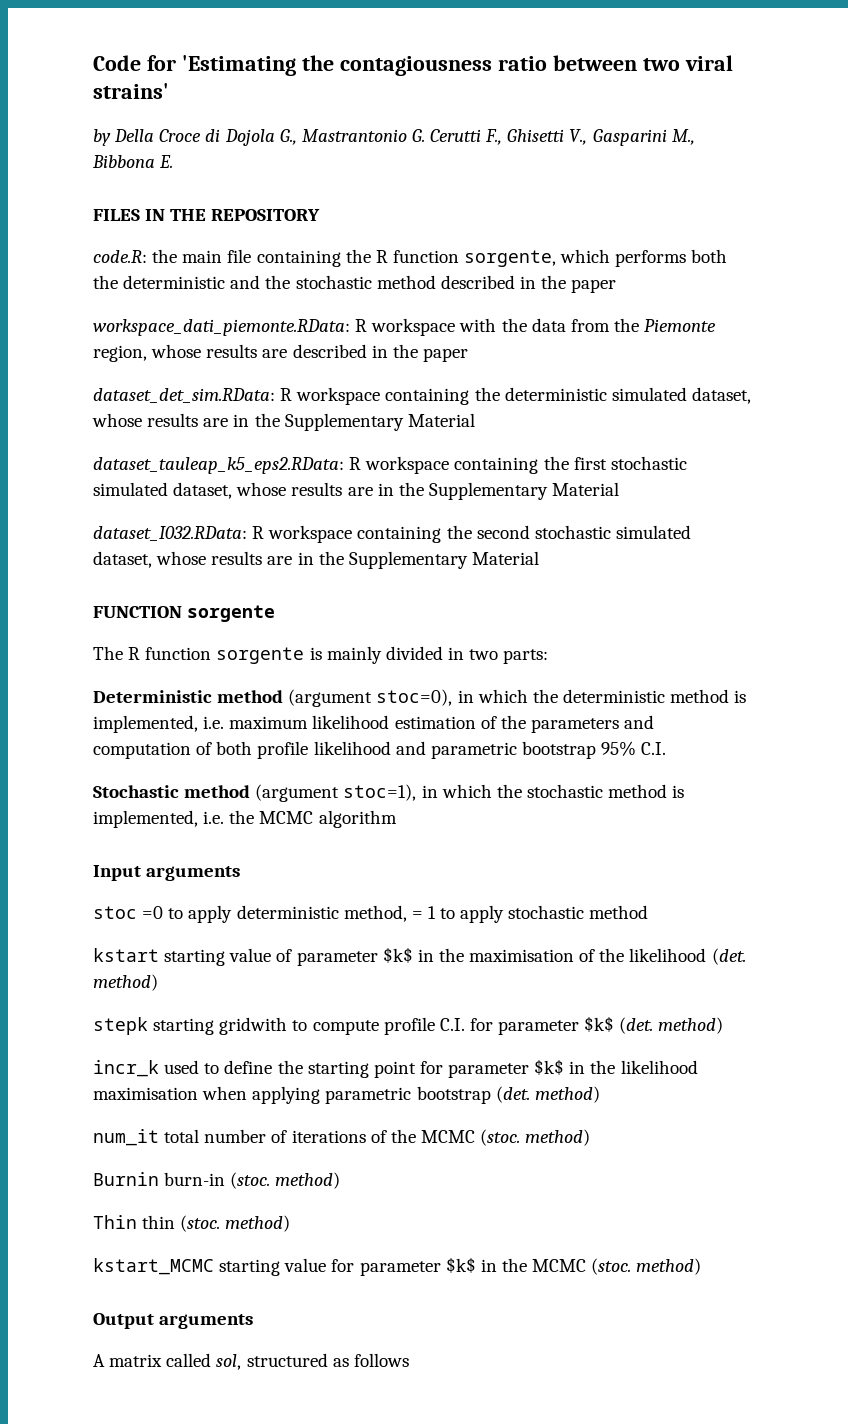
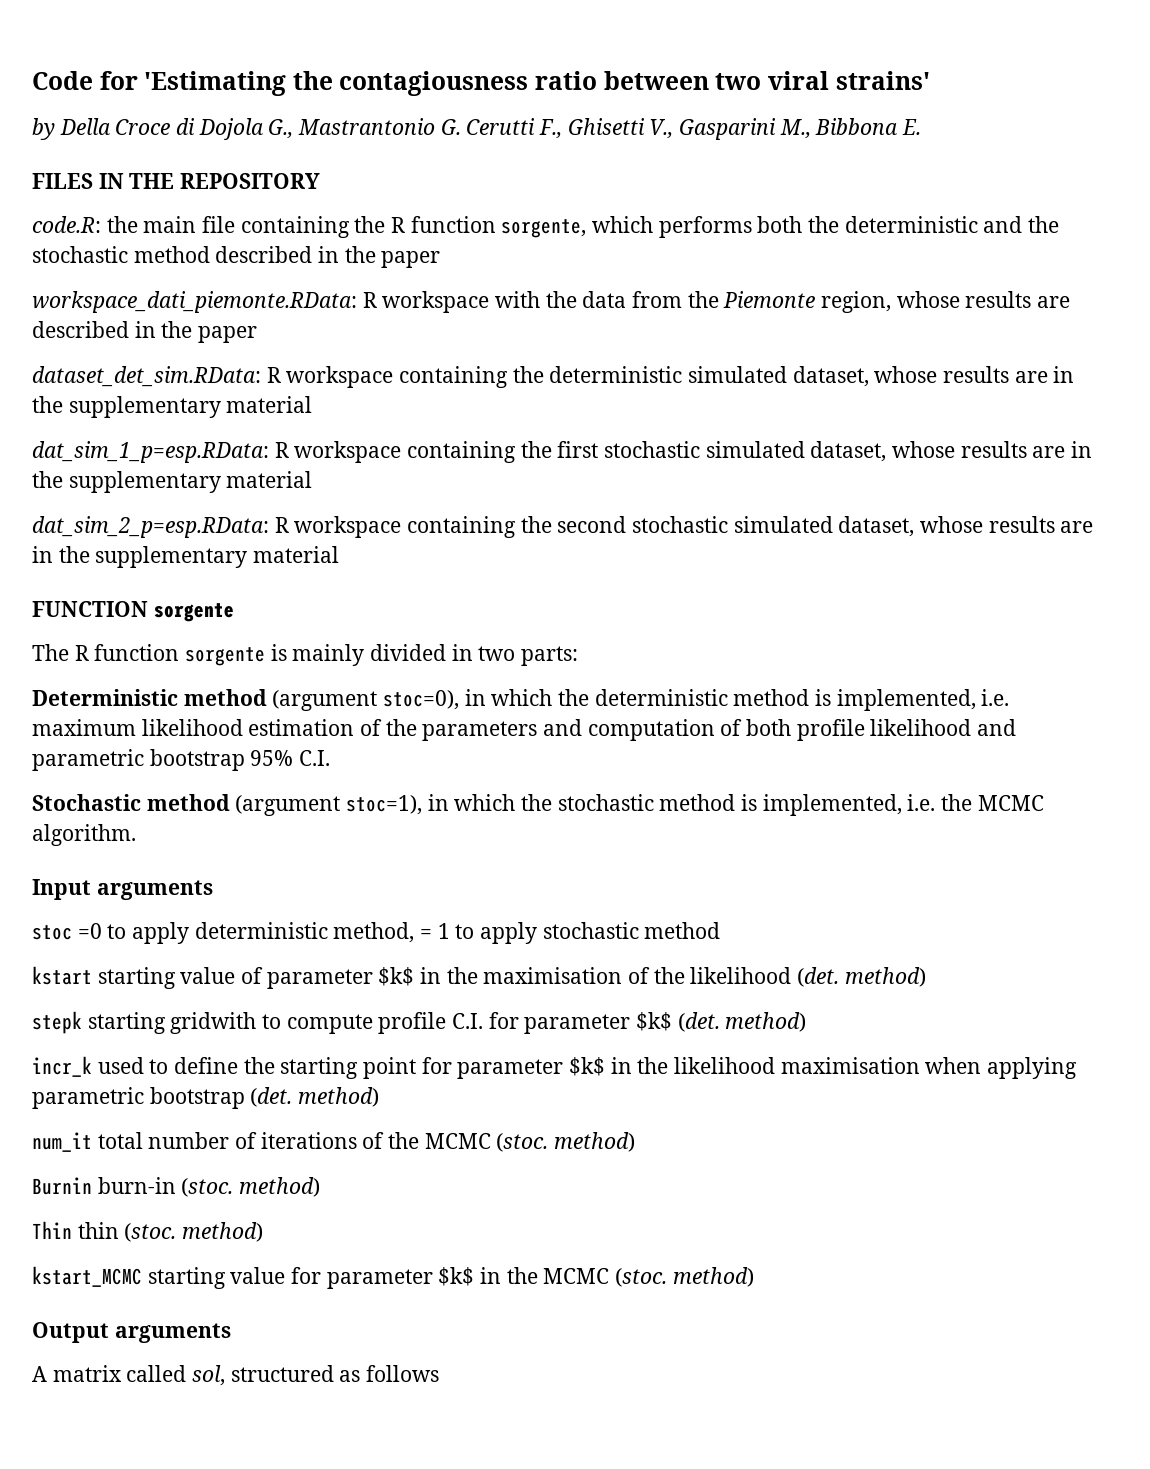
[284,413,475,431] [93,457,344,474] Supplementary Material // dataset_tauleap_k5_eps2.RData: -> [68,396,313,418] [32,441,269,463] supplementary material // dat_sim_1_p=esp.RData:
[428,482,620,500] [93,526,247,541] Supplementary Material // dataset_I032.RData: -> [68,471,313,493] [32,516,269,538] supplementary material // dat_sim_2_p=esp.RData:
[348,551,539,569] Supplementary Material -> [95,546,340,568] supplementary material
[318,810,397,828] algorithm -> [32,824,136,846] algorithm.

